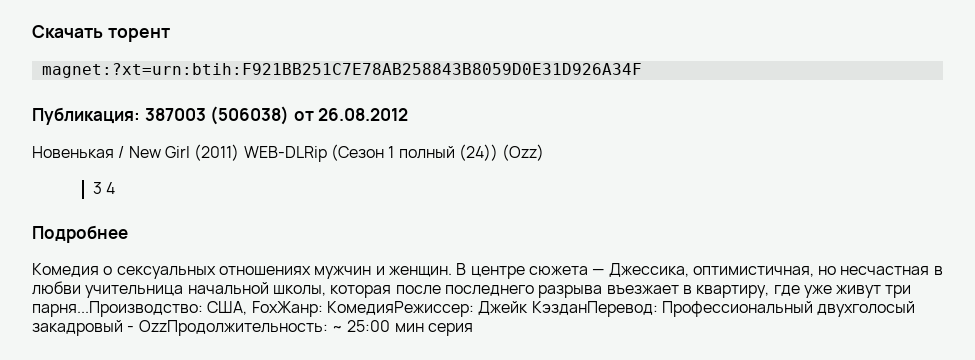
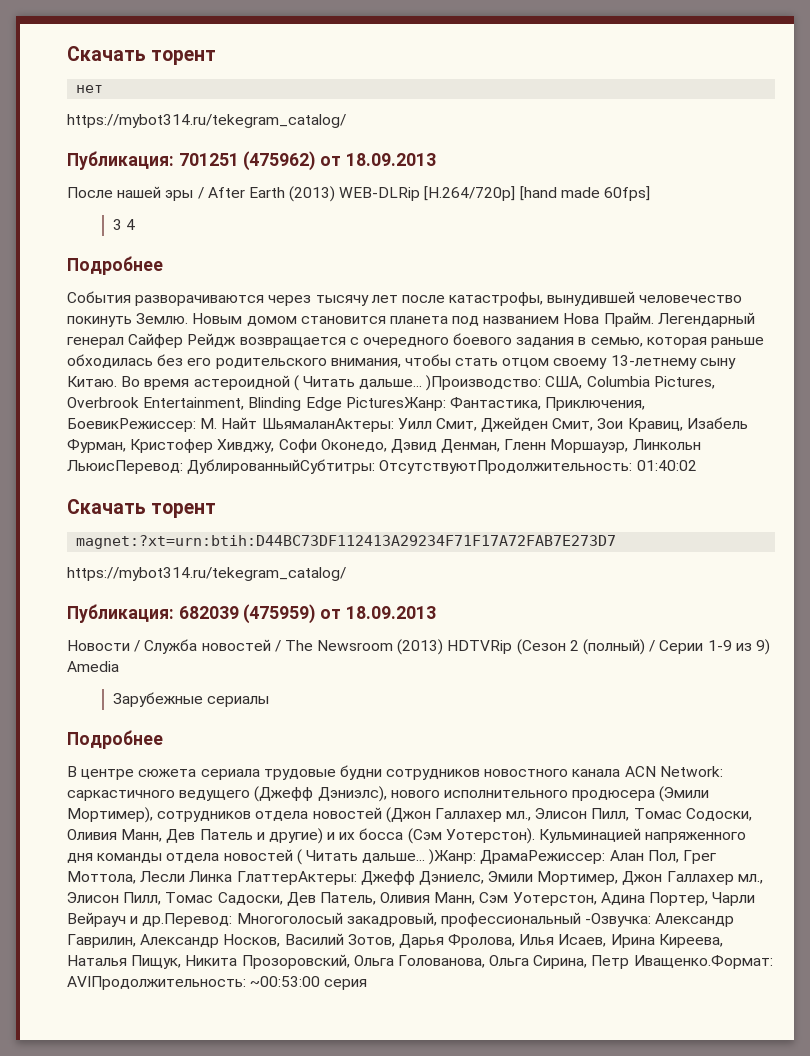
[32,25,170,42] [41,63,642,78] [32,106,409,125] [32,144,545,162] [92,182,116,194] [32,225,128,243] [32,263,943,279] [32,281,912,298] [32,301,916,317] [32,320,424,336] Скачать торент // magnet:?xt=urn:btih:F921BB251C7E78AB258843B8059D0E31D926A34F // Публикация: 387003 (506038) от 26.08.2012 // Новенькая / New Girl (2011) WEB-DLRip (Сезон 1 полный (24)) (Ozz) // 3 4 // Подробнее // Комедия о сексуальных отношениях мужчин и женщин. В центре сюжета — Джессика, оптимистичная, но несчастная в любви учительница начальной школы, которая после последнего разрыва въезжает в квартиру, где уже живут три парня...Производство: США, FoxЖанр: КомедияРежиссер: Джейк КэзданПеревод: Профессиональный двухголосый закадровый - OzzПродолжительность: ~ 25:00 мин -> [67,46,217,65] [76,85,104,93] [67,114,346,128] [67,151,436,171] [67,186,651,202] [112,219,135,230] [67,256,163,275] [67,291,743,306] [67,312,755,327] [67,333,765,348] [67,354,736,369] [67,375,715,391] [67,397,646,411] [67,417,748,432] [67,439,701,453] [67,459,697,474] [67,499,217,518] [76,535,617,549] [67,567,346,581] [67,604,436,624] [67,639,770,655] [67,661,119,672] [112,692,269,707] [67,730,163,749] [67,765,723,780] [67,786,710,802] [67,807,752,823] [67,828,747,844] [67,849,717,865] [67,871,763,885] [67,892,756,906] [67,912,735,927] [67,933,723,948] [67,954,773,969] [67,976,321,990] Скачать торент // нет // https://mybot314.ru/tekegram_catalog/ // Публикация: 701251 (475962) от 18.09.2013 // После нашей эры / After Earth (2013) WEB-DLRip [H.264/720p] [hand made 60fps] // 3 4 // Подробнее // События разворачиваются через тысячу лет после катастрофы, вынудившей человечество покинуть Землю. Новым домом становится планета под названием Нова Прайм. Легендарный генерал Сайфер Рейдж возвращается с очередного боевого задания в семью, которая раньше обходилась без его родительского внимания, чтобы стать отцом своему 13-летнему сыну Китаю. Во время астероидной ( Читать дальше... )Производство: США, Columbia Pictures, Overbrook Entertainment, Blinding Edge PicturesЖанр: Фантастика, Приключения, БоевикРежиссер: М. Найт ШьямаланАктеры: Уилл Смит, Джейден Смит, Зои Кравиц, Изабель Фурман, Кристофер Хивджу, Софи Оконедо, Дэвид Денман, Гленн Моршауэр, Линкольн ЛьюисПеревод: ДублированныйСубтитры: ОтсутствуютПродолжительность: 01:40:02 // Скачать торент // magnet:?xt=urn:btih:D44BC73DF112413A29234F71F17A72FAB7E273D7 // https://mybot314.ru/tekegram_catalog/ // Публикация: 682039 (475959) от 18.09.2013 // Новости / Служба новостей / The Newsroom (2013) HDTVRip (Сезон 2 (полный) / Серии 1-9 из 9) Amedia // Зарубежные сериалы // Подробнее // В центре сюжета cериала трудовые будни сотрудников новостного канала ACN Network: саркастичного ведущего (Джефф Дэниэлс), нового исполнительного продюсера (Эмили Мортимер), сотрудников отдела новостей (Джон Галлахер мл., Элисон Пилл, Томас Содоски, Оливия Манн, Дев Патель и другие) и их босса (Сэм Уотерстон). Кульминацией напряженного дня команды отдела новостей ( Читать дальше... )Жанр: ДрамаРежиссер: Алан Пол, Грег Моттола, Лесли Линка ГлаттерАктеры: Джефф Дэниелс, Эмили Мортимер, Джон Галлахер мл., Элисон Пилл, Томас Садоски, Дев Патель, Оливия Манн, Сэм Уотерстон, Адина Портер, Чарли Вейрауч и др.Перевод: Многоголосый закадровый, профессиональный -Озвучка: Александр Гаврилин, Александр Носков, Василий Зотов, Дарья Фролова, Илья Исаев, Ирина Киреева, Наталья Пищук, Никита Прозоровский, Ольга Голованова, Ольга Сирина, Петр Иващенко.Формат: AVIПродолжительность: ~00:53:00

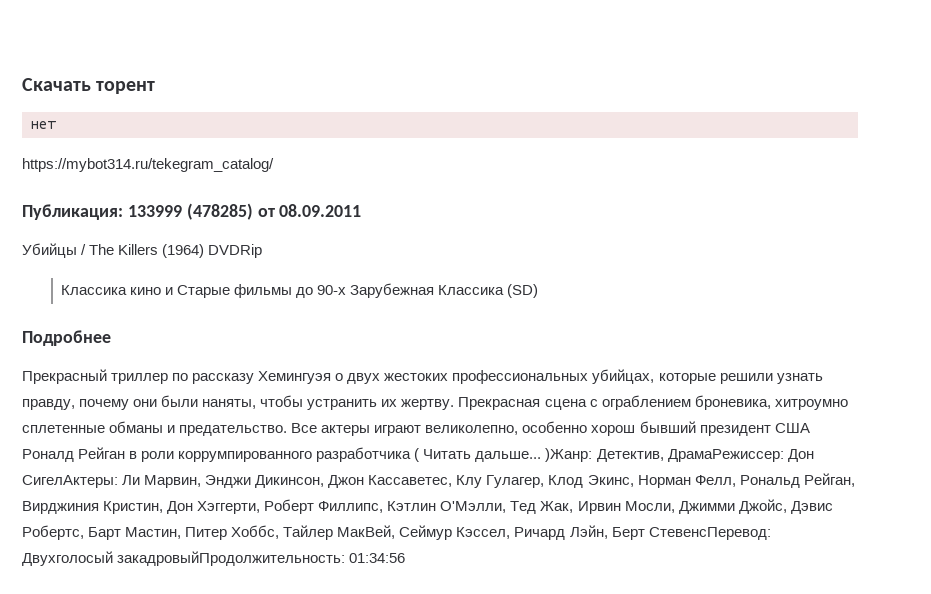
[178,151,436,171] [67,186,651,202] [112,219,135,230] [67,256,163,275] [67,291,743,306] [67,312,755,327] [67,333,765,348] [67,354,736,369] [67,375,715,391] [67,397,646,411] [67,417,748,432] [67,439,701,453] [67,459,697,474] [67,499,217,518] [76,535,617,549] [67,567,346,581] [67,604,436,624] [67,639,770,655] [67,661,119,672] [112,692,269,707] [67,730,163,749] [67,765,723,780] [67,786,710,802] [67,807,752,823] [67,828,747,844] [67,849,717,865] [67,871,763,885] [67,892,756,906] [67,912,735,927] [67,933,723,948] [67,954,773,969] [67,976,368,990] 701251 (475962) от 18.09.2013 // После нашей эры / After Earth (2013) WEB-DLRip [H.264/720p] [hand made 60fps] // 3 4 // Подробнее // События разворачиваются через тысячу лет после катастрофы, вынудившей человечество покинуть Землю. Новым домом становится планета под названием Нова Прайм. Легендарный генерал Сайфер Рейдж возвращается с очередного боевого задания в семью, которая раньше обходилась без его родительского внимания, чтобы стать отцом своему 13-летнему сыну Китаю. Во время астероидной ( Читать дальше... )Производство: США, Columbia Pictures, Overbrook Entertainment, Blinding Edge PicturesЖанр: Фантастика, Приключения, БоевикРежиссер: М. Найт ШьямаланАктеры: Уилл Смит, Джейден Смит, Зои Кравиц, Изабель Фурман, Кристофер Хивджу, Софи Оконедо, Дэвид Денман, Гленн Моршауэр, Линкольн ЛьюисПеревод: ДублированныйСубтитры: ОтсутствуютПродолжительность: 01:40:02 // Скачать торент // magnet:?xt=urn:btih:D44BC73DF112413A29234F71F17A72FAB7E273D7 // https://mybot314.ru/tekegram_catalog/ // Публикация: 682039 (475959) от 18.09.2013 // Новости / Служба новостей / The Newsroom (2013) HDTVRip (Сезон 2 (полный) / Серии 1-9 из 9) Amedia // Зарубежные сериалы // Подробнее // В центре сюжета cериала трудовые будни сотрудников новостного канала ACN Network: саркастичного ведущего (Джефф Дэниэлс), нового исполнительного продюсера (Эмили Мортимер), сотрудников отдела новостей (Джон Галлахер мл., Элисон Пилл, Томас Содоски, Оливия Манн, Дев Патель и другие) и их босса (Сэм Уотерстон). Кульминацией напряженного дня команды отдела новостей ( Читать дальше... )Жанр: ДрамаРежиссер: Алан Пол, Грег Моттола, Лесли Линка ГлаттерАктеры: Джефф Дэниелс, Эмили Мортимер, Джон Галлахер мл., Элисон Пилл, Томас Садоски, Дев Патель, Оливия Манн, Сэм Уотерстон, Адина Портер, Чарли Вейрауч и др.Перевод: Многоголосый закадровый, профессиональный -Озвучка: Александр Гаврилин, Александр Носков, Василий Зотов, Дарья Фролова, Илья Исаев, Ирина Киреева, Наталья Пищук, Никита Прозоровский, Ольга Голованова, Ольга Сирина, Петр Иващенко.Формат: AVIПродолжительность: ~00:53:00 серия -> [127,203,362,220] [22,243,263,258] [61,283,539,298] [22,330,111,346] [22,369,823,384] [22,395,848,410] [22,421,810,436] [22,447,814,462] [22,473,855,488] [22,499,833,514] [22,525,771,540] [22,551,406,566] 133999 (478285) от 08.09.2011 // Убийцы / The Killers (1964) DVDRip // Классика кино и Старые фильмы до 90-х Зарубежная Классика (SD) // Подробнее // Прекрасный триллер по рассказу Хемингуэя о двух жестоких профессиональных убийцах, которые решили узнать правду, почему они были наняты, чтобы устранить их жертву. Прекрасная сцена с ограблением броневика, хитроумно сплетенные обманы и предательство. Все актеры играют великолепно, особенно хорош бывший президент США Роналд Рейган в роли коррумпированного разработчика ( Читать дальше... )Жанр: Детектив, ДрамаРежиссер: Дон СигелАктеры: Ли Марвин, Энджи Дикинсон, Джон Кассаветес, Клу Гулагер, Клод Экинс, Норман Фелл, Рональд Рейган, Вирджиния Кристин, Дон Хэггерти, Роберт Филлипс, Кэтлин О'Мэлли, Тед Жак, Ирвин Мосли, Джимми Джойс, Дэвис Робертс, Барт Мастин, Питер Хоббс, Тайлер МакВей, Сеймур Кэссел, Ричард Лэйн, Берт СтевенсПеревод: Двухголосый закадровыйПродолжительность: 01:34:56

